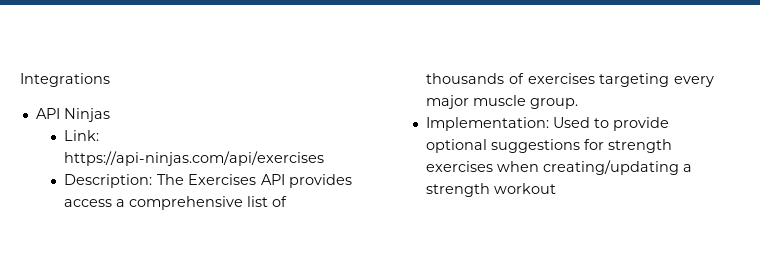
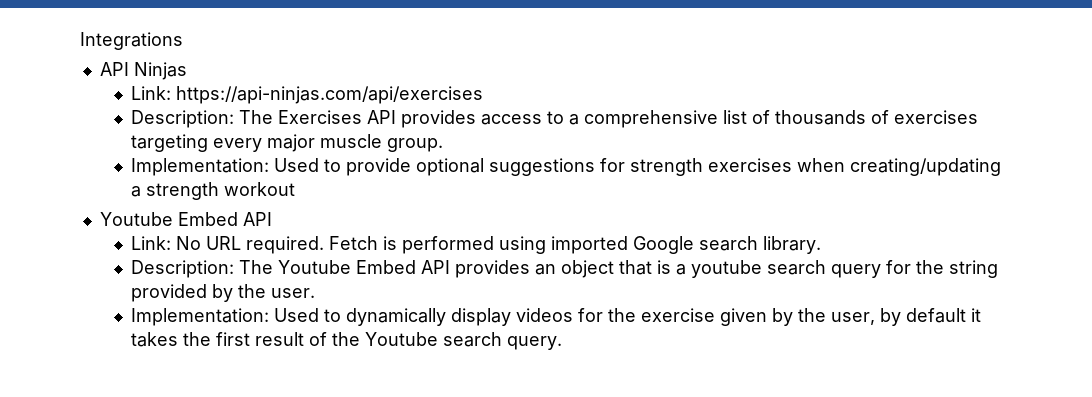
(113, 203) none -> [547,111,565,124] to
(557, 188) none -> [99,212,272,226] [131,236,822,254] [131,260,999,278] [131,284,316,302] [131,308,982,326] [131,332,563,350] // Youtube Embed API // Link: No URL required. Fetch is performed using imported Google search library. // Description: The Youtube Embed API provides an object that is a youtube search query for the string provided by the user. // Implementation: Used to dynamically display videos for the exercise given by the user, by default it takes the first result of the Youtube search query.

